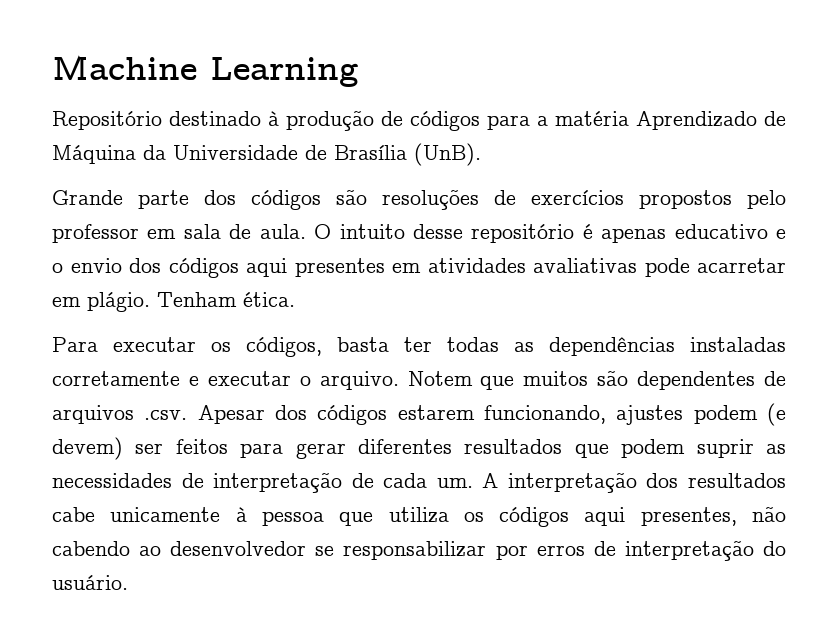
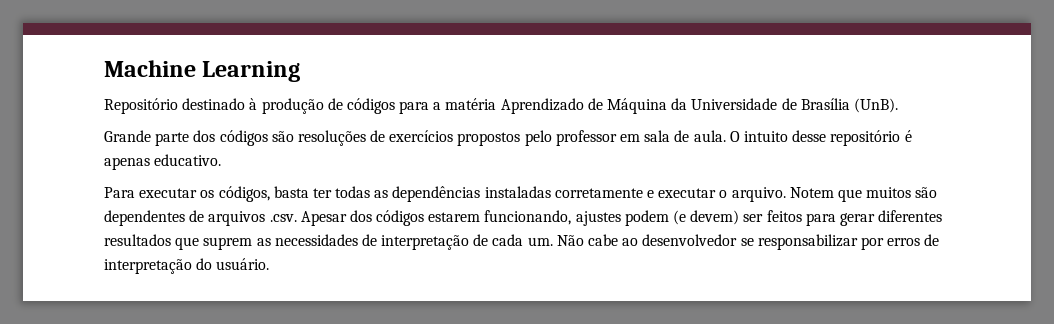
[674,224,786,239] [52,258,786,278] [52,292,295,312] educativo e o envio dos códigos aqui presentes em atividades avaliativas pode acarretar em plágio. Tenham ética. -> [154,154,222,166] educativo.
[621,439,754,458] podem suprir -> [203,237,253,250] suprem
[482,472,786,493] [52,506,786,527] [52,541,130,556] A interpretação dos resultados cabe unicamente à pessoa que utiliza os códigos aqui presentes, não cabendo -> [556,234,619,246] Não cabe

